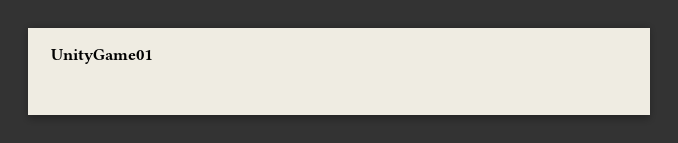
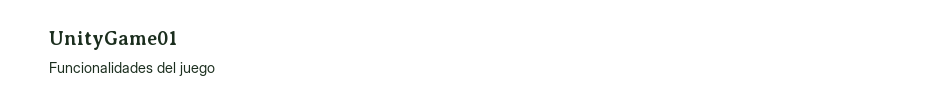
(152, 56) none -> [49,62,215,76] // Funcionalidades del juego

